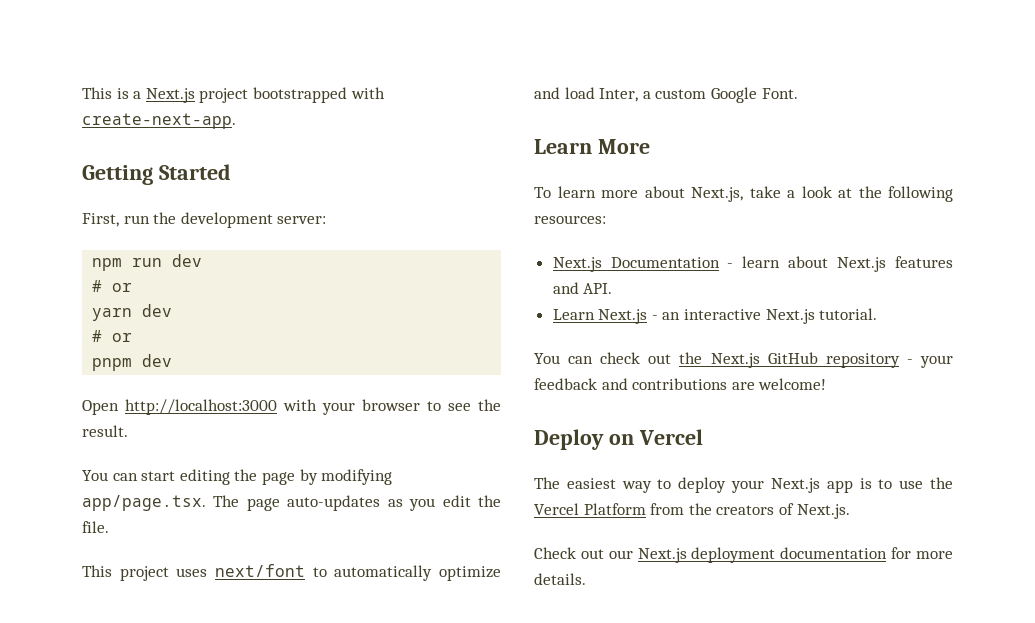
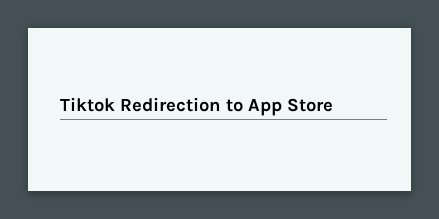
[82,87,385,103] [82,113,236,129] [82,164,231,185] [82,212,327,228] [92,254,203,271] [92,280,133,292] [92,304,173,321] [92,330,133,342] [92,354,173,371] [82,399,501,415] [82,425,128,437] [82,469,393,485] [82,495,501,511] [82,521,109,533] [82,564,501,581] [534,87,798,103] [534,139,650,154] [534,186,953,202] [534,215,606,224] [552,256,953,272] [552,282,613,294] [552,308,878,324] [534,352,953,368] [534,378,827,390] [534,429,703,450] [534,477,953,493] [534,503,850,519] [534,547,953,563] [534,573,586,585] This is a Next.js project bootstrapped with create-next-app. // Getting Started // First, run the development server: // npm run dev // # or // yarn dev // # or // pnpm dev // Open http://localhost:3000 with your browser to see the result. // You can start editing the page by modifying app/page.tsx. The page auto-updates as you edit the file. // This project uses next/font to automatically optimize and load Inter, a custom Google Font. // Learn More // To learn more about Next.js, take a look at the following resources: // Next.js Documentation - learn about Next.js features and API. // Learn Next.js - an interactive Next.js tutorial. // You can check out the Next.js GitHub repository - your feedback and contributions are welcome! // Deploy on Vercel // The easiest way to deploy your Next.js app is to use the Vercel Platform from the creators of Next.js. // Check out our Next.js deployment documentation for more details. -> [60,97,333,116] Tiktok Redirection to App Store

